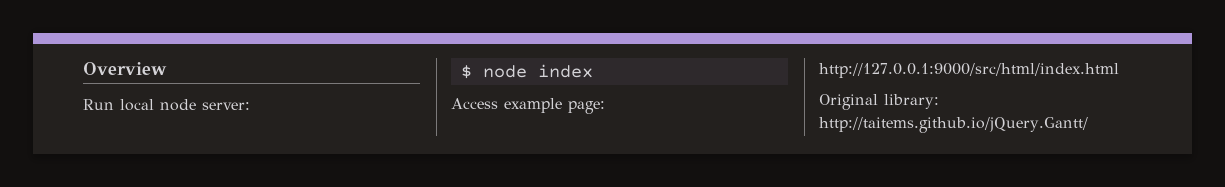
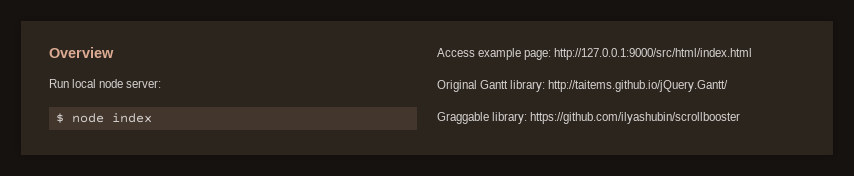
(878, 102) none -> [480,80,509,89] Gantt
(1088, 125) none -> [437,112,741,124] // Graggable library: https://github.com/ilyashubin/scrollbooster

